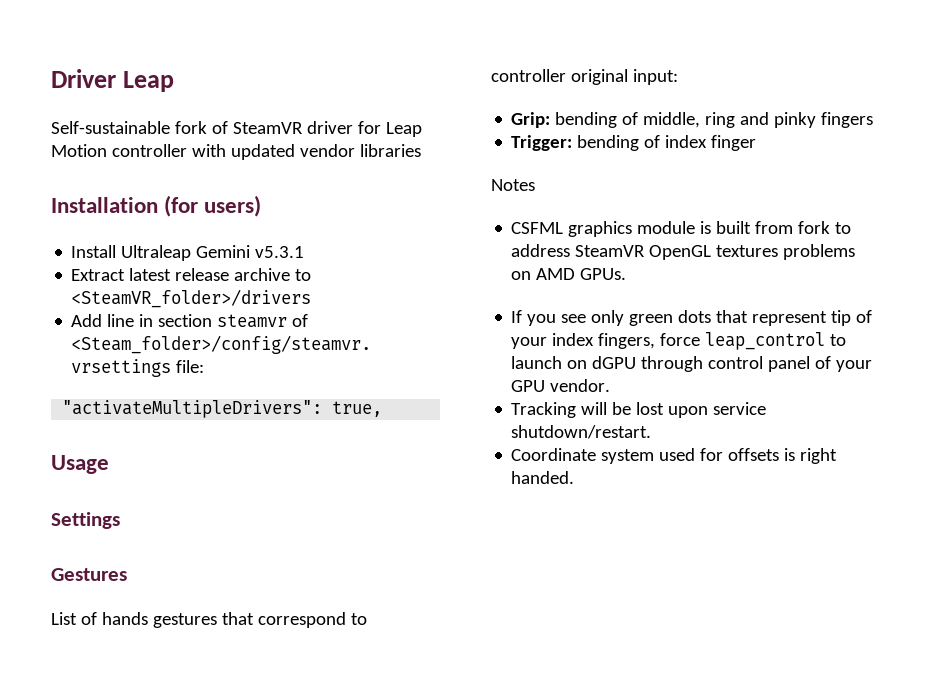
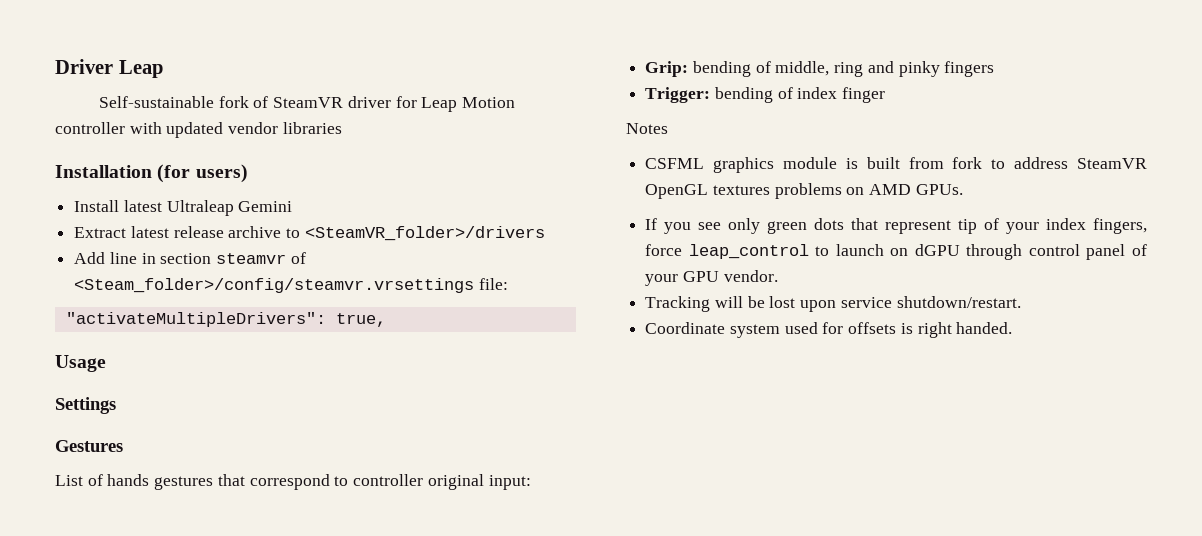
(117, 251) none -> [123,200,162,212] latest
[255,246,305,258] v5.3.1 -> (293, 206) none

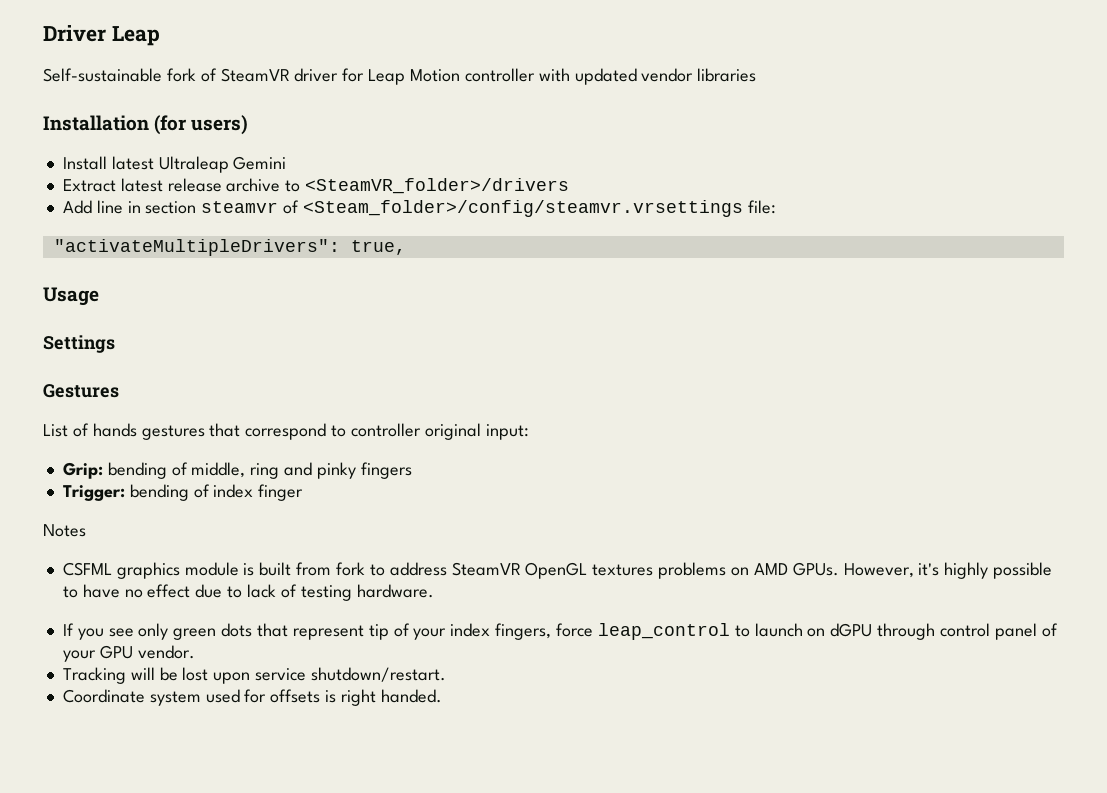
(963, 189) none -> [843,562,1053,579] [62,584,434,601] However, it's highly possible to have no effect due to lack of testing hardware.

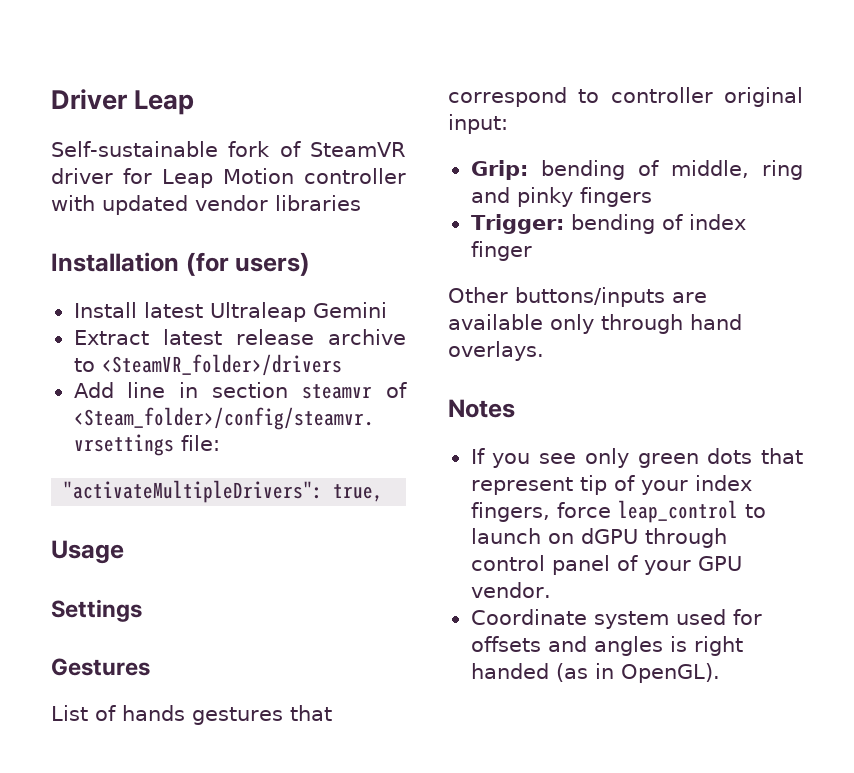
[43,524,86,537] [62,562,1053,579] [62,584,434,601] Notes // CSFML graphics module is built from fork to address SteamVR OpenGL textures problems on AMD GPUs. However, it's highly possible to have no effect due to lack of testing hardware. -> [448,287,707,307] [448,314,742,334] [448,341,544,361] [448,399,515,418] Other buttons/inputs are available only through hand overlays. // Notes
[62,667,446,684] // Tracking will be lost upon service shutdown/restart. -> (551, 590) none
[325,689,442,706] is right handed. -> [547,636,743,656] [470,663,720,683] and angles is right handed (as in OpenGL).

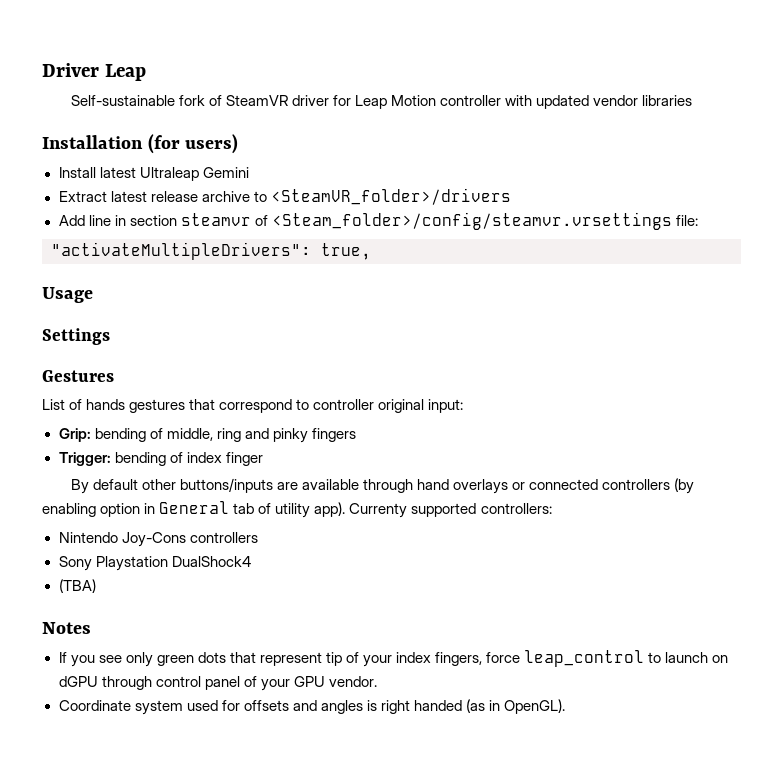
[448,287,508,303] Other -> [70,479,176,494] By default other
[550,314,594,334] only -> (359, 484) none
[448,341,544,361] overlays. -> [453,478,695,494] [42,501,552,518] [58,532,258,547] [58,556,251,571] [58,579,96,593] overlays or connected controllers (by enabling option in General tab of utility app). Currenty supported controllers: // Nintendo Joy-Cons controllers // Sony Playstation DualShock4 // (TBA)

